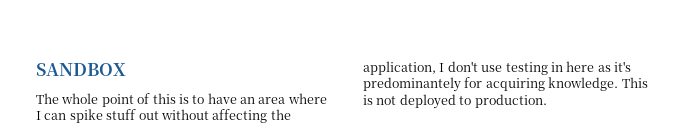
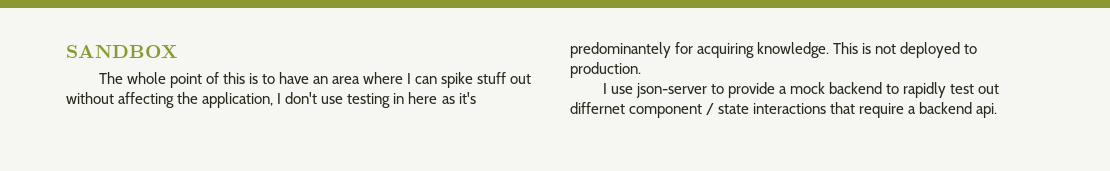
(547, 101) none -> [602,82,1000,98] [570,102,998,118] // I use json-server to provide a mock backend to rapidly test out differnet component / state interactions that require a backend api.

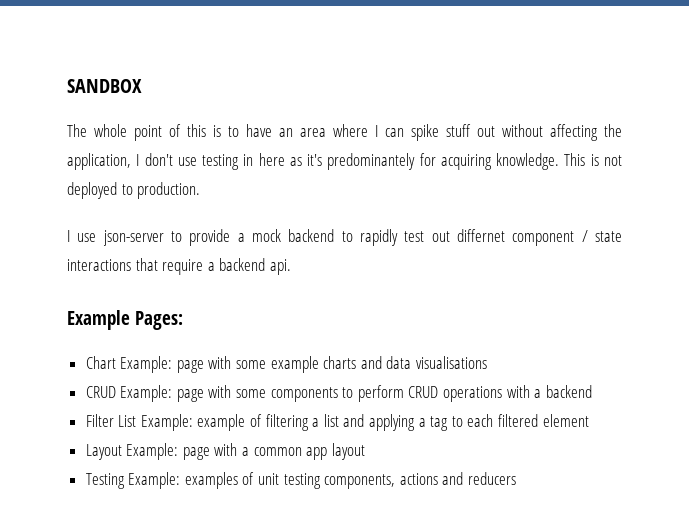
(998, 110) none -> [67,310,183,330] [85,356,488,373] [85,385,592,402] [85,414,589,431] [85,443,365,460] [85,472,516,489] // Example Pages: // Chart Example: page with some example charts and data visualisations // CRUD Example: page with some components to perform CRUD operations with a backend // Filter List Example: example of filtering a list and applying a tag to each filtered element // Layout Example: page with a common app layout // Testing Example: examples of unit testing components, actions and reducers

